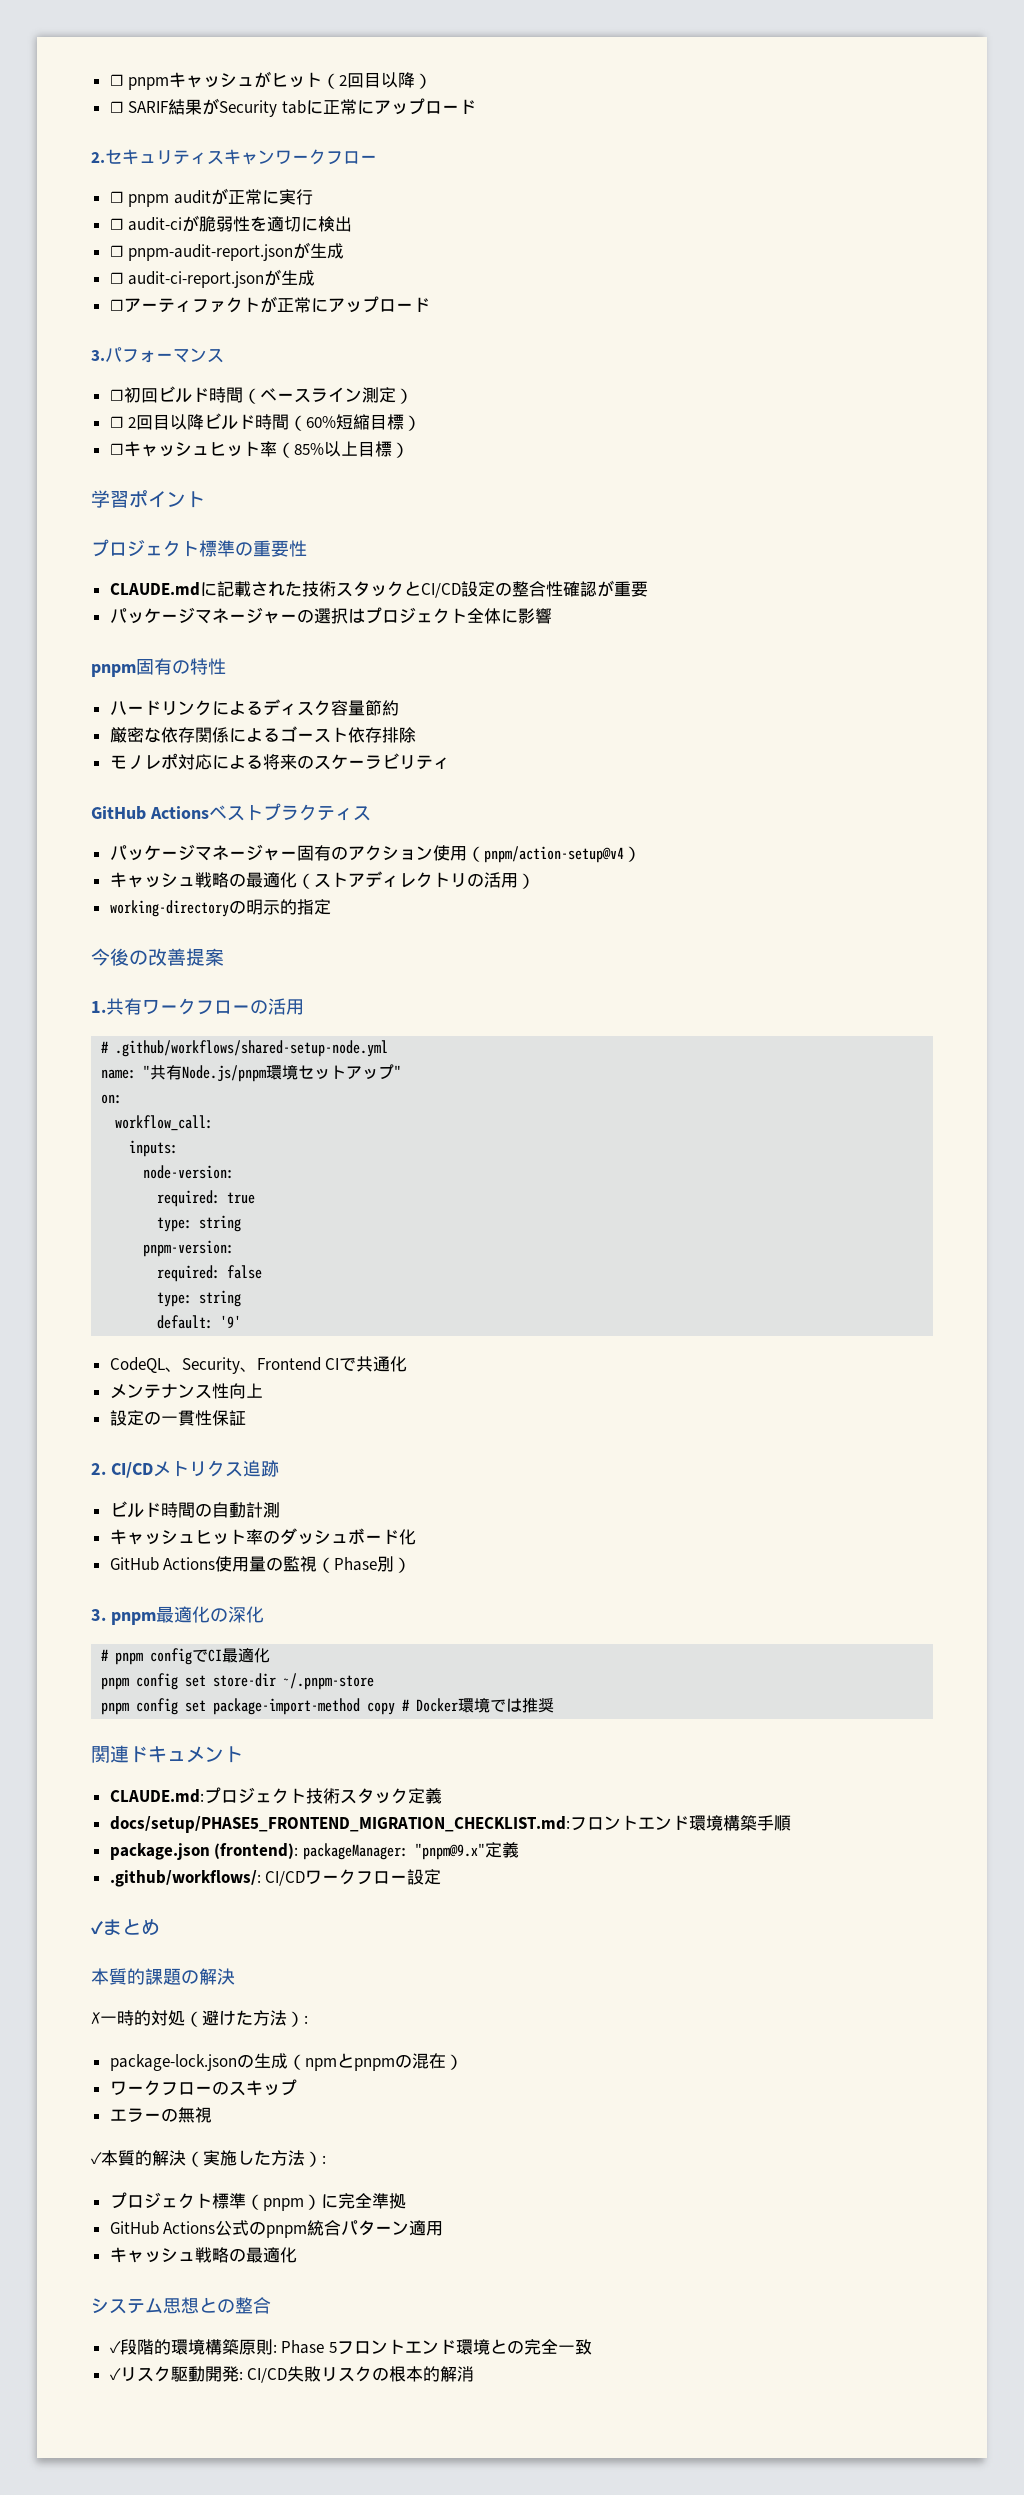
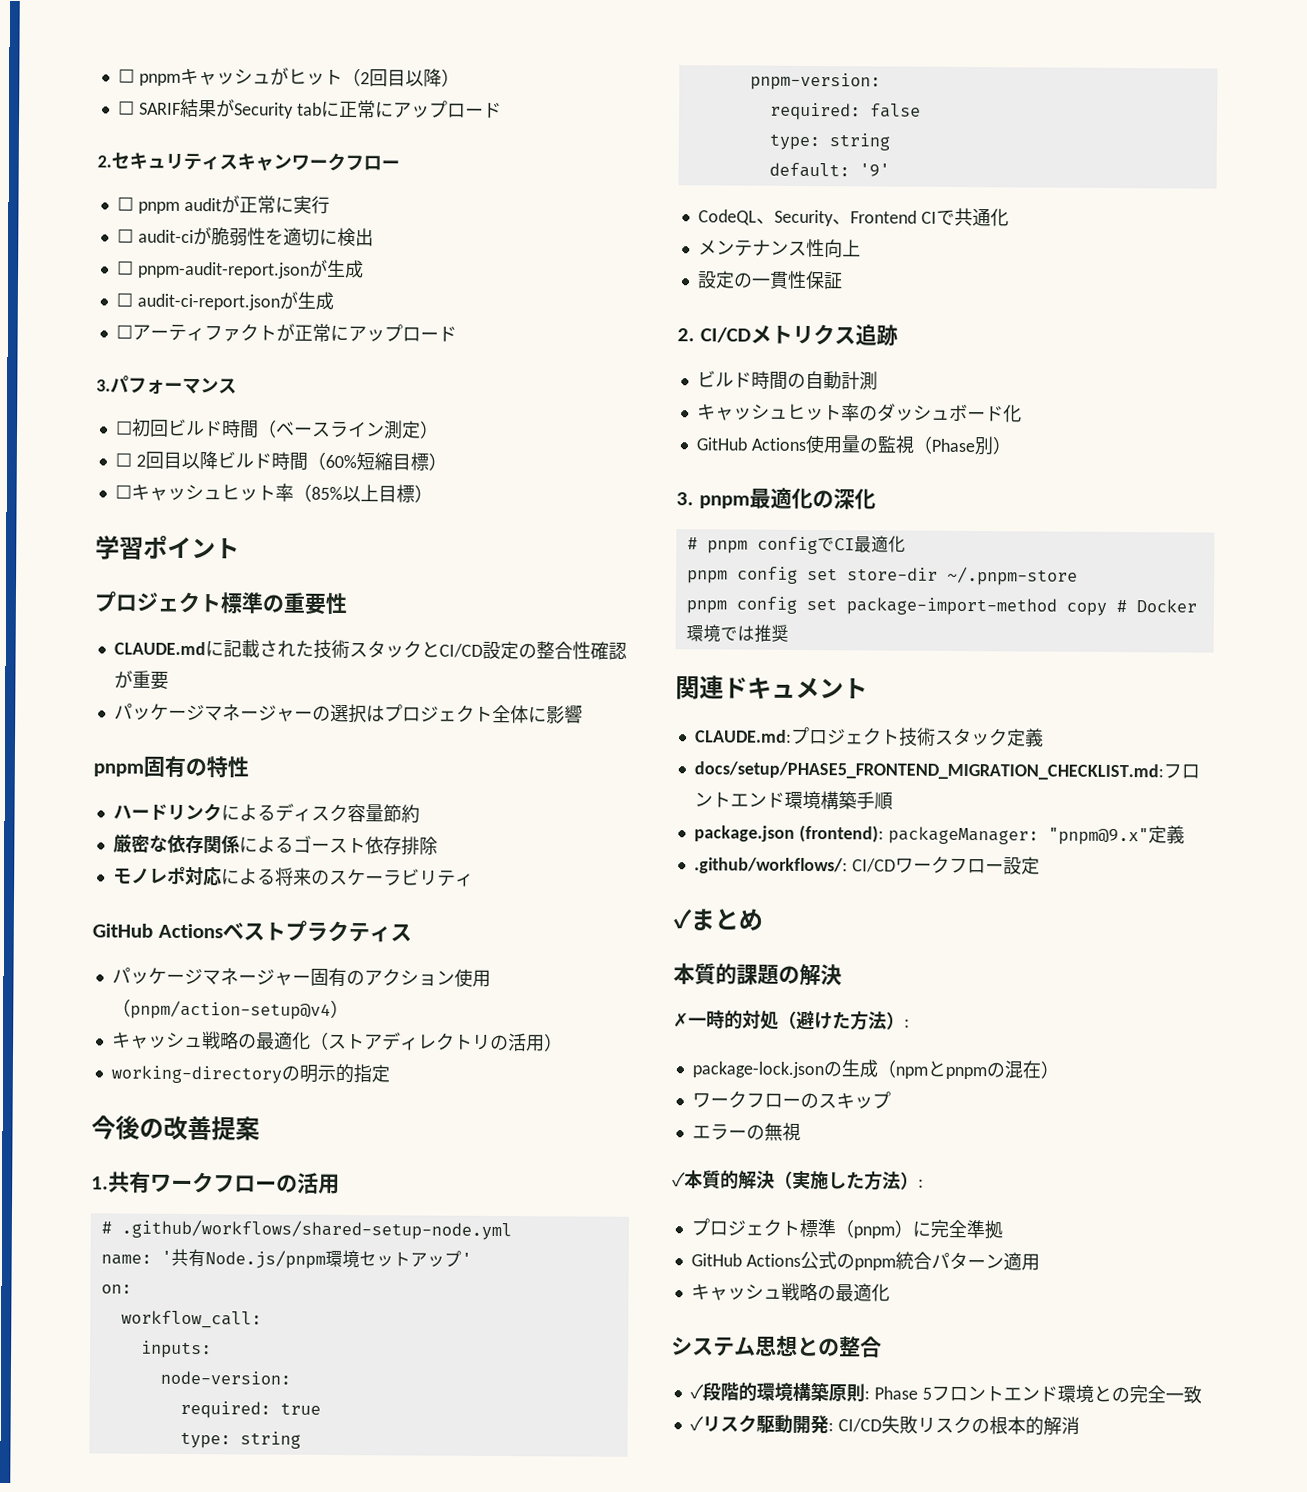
[143,1065,151,1078] " -> [160,1250,172,1264] '
[394,1065,402,1078] " -> [460,1252,472,1266] '

